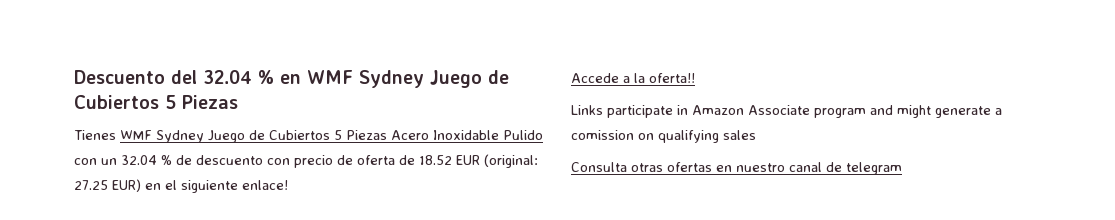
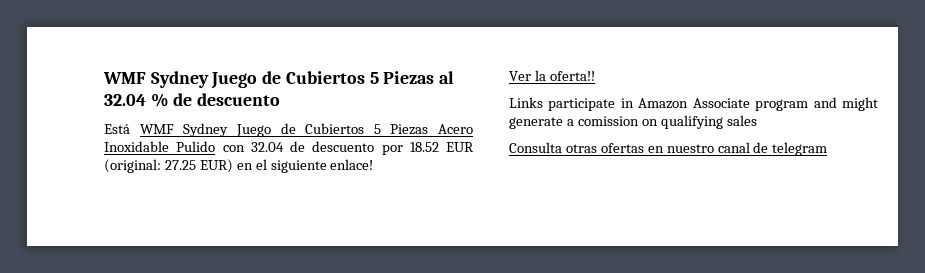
[74,70,509,88] [74,95,238,109] [74,130,116,140] Descuento del 32.04 % en WMF Sydney Juego de Cubiertos 5 Piezas // Tienes -> [103,71,455,89] [104,93,281,107] [104,124,130,134] WMF Sydney Juego de Cubiertos 5 Piezas al 32.04 % de descuento // Está
[101,155,415,168] un 32.04 % de descuento con precio de oferta de -> [250,141,403,155] 32.04 de descuento por
[571,73,630,83] Accede a -> [509,71,531,81] Ver

